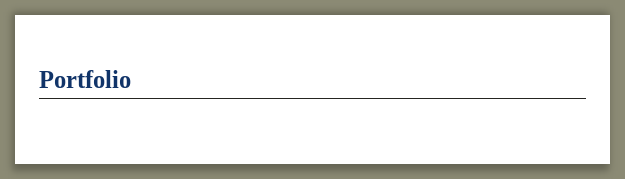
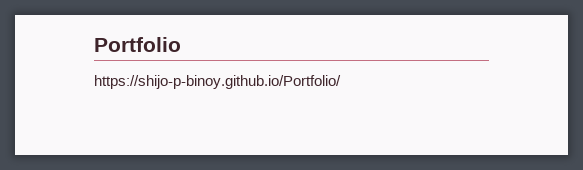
(131, 79) none -> [94,75,341,89] // https://shijo-p-binoy.github.io/Portfolio/

